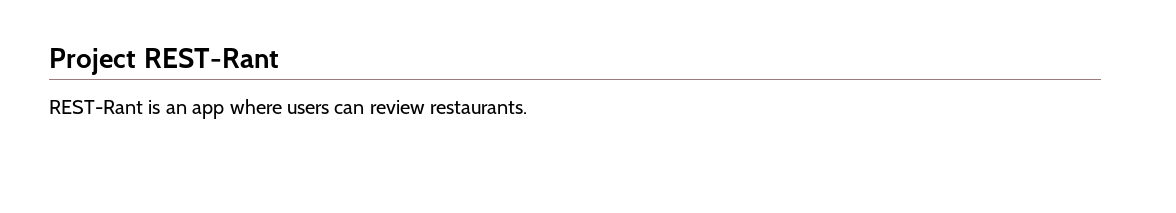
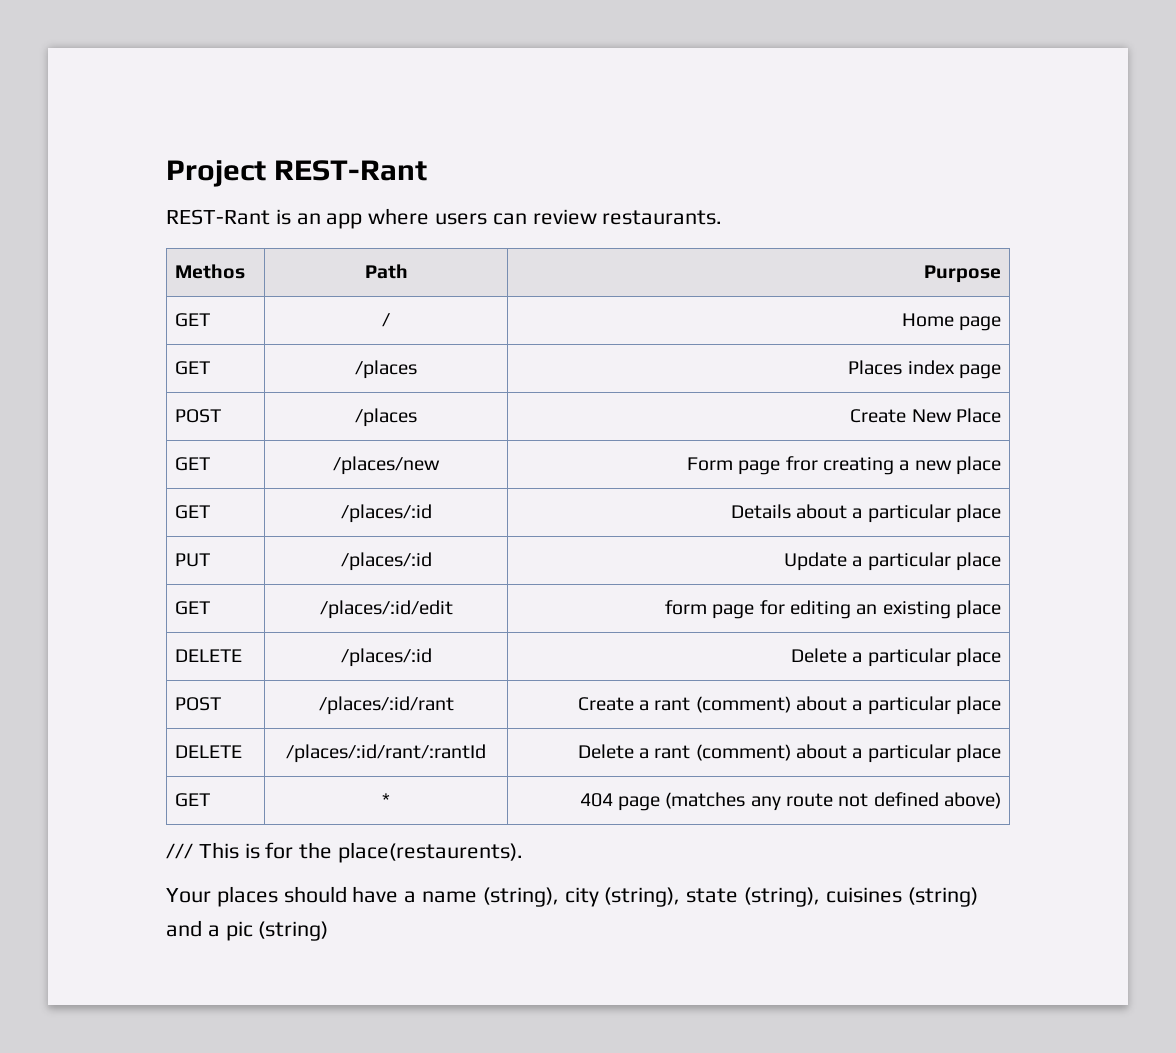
(528, 107) none -> [175,264,246,279] [364,264,408,279] [923,265,1001,283] [175,313,211,327] [382,313,390,327] [901,313,1001,331] [175,361,211,375] [355,360,417,379] [848,360,1001,379] [175,409,222,423] [355,408,417,427] [850,408,1001,423] [175,457,211,471] [333,456,440,475] [687,456,1001,475] [175,505,211,519] [340,504,432,523] [730,504,1001,523] [175,553,211,567] [340,552,432,571] [783,552,1001,571] [175,601,211,615] [319,600,453,619] [665,600,1001,619] [175,649,243,662] [340,648,432,667] [790,648,1001,667] [175,697,222,711] [318,696,454,715] [577,696,1001,715] [175,745,243,758] [286,744,486,763] [577,744,1001,763] [175,793,211,807] [382,793,390,806] [579,792,1001,811] [166,842,524,863] [166,886,978,907] [166,920,329,941] // Methos | Path | Purpose // GET | / | Home page // GET | /places | Places index page // POST | /places | Create New Place // GET | /places/new | Form page fror creating a new place // GET | /places/:id | Details about a particular place // PUT | /places/:id | Update a particular place // GET | /places/:id/edit | form page for editing an existing place // DELETE | /places/:id | Delete a particular place // POST | /places/:id/rant | Create a rant (comment) about a particular place // DELETE | /places/:id/rant/:rantId | Delete a rant (comment) about a particular place // GET | * | 404 page (matches any route not defined above) // /// This is for the place(restaurents). // Your places should have a name (string), city (string), state (string), cuisines (string) and a pic (string)

